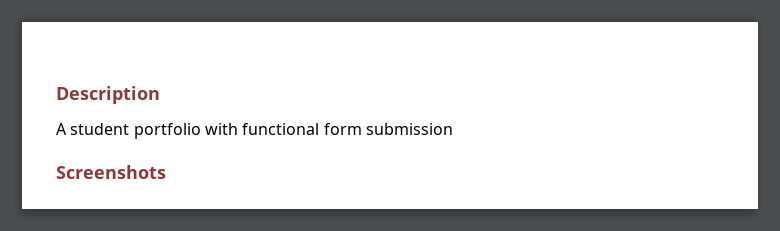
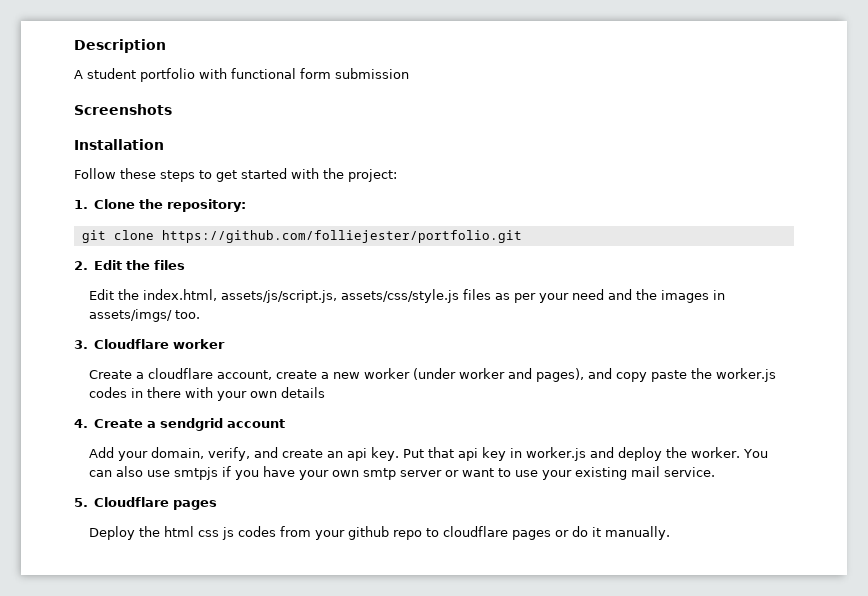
(166, 172) none -> [74,139,164,150] [74,168,397,182] [74,199,247,212] [81,230,522,243] [74,260,186,270] [88,289,725,303] [88,309,200,322] [74,339,226,349] [88,368,776,382] [88,387,325,401] [74,418,286,431] [88,447,768,461] [88,466,715,480] [74,497,218,510] [88,526,670,540] // Installation // Follow these steps to get started with the project: // 1. Clone the repository: // git clone https://github.com/folliejester/portfolio.git // 2. Edit the files // Edit the index.html, assets/js/script.js, assets/css/style.js files as per your need and the images in assets/imgs/ too. // 3. Cloudflare worker // Create a cloudflare account, create a new worker (under worker and pages), and copy paste the worker.js codes in there with your own details // 4. Create a sendgrid account // Add your domain, verify, and create an api key. Put that api key in worker.js and deploy the worker. You can also use smtpjs if you have your own smtp server or want to use your existing mail service. // 5. Cloudflare pages // Deploy the html css js codes from your github repo to cloudflare pages or do it manually.

